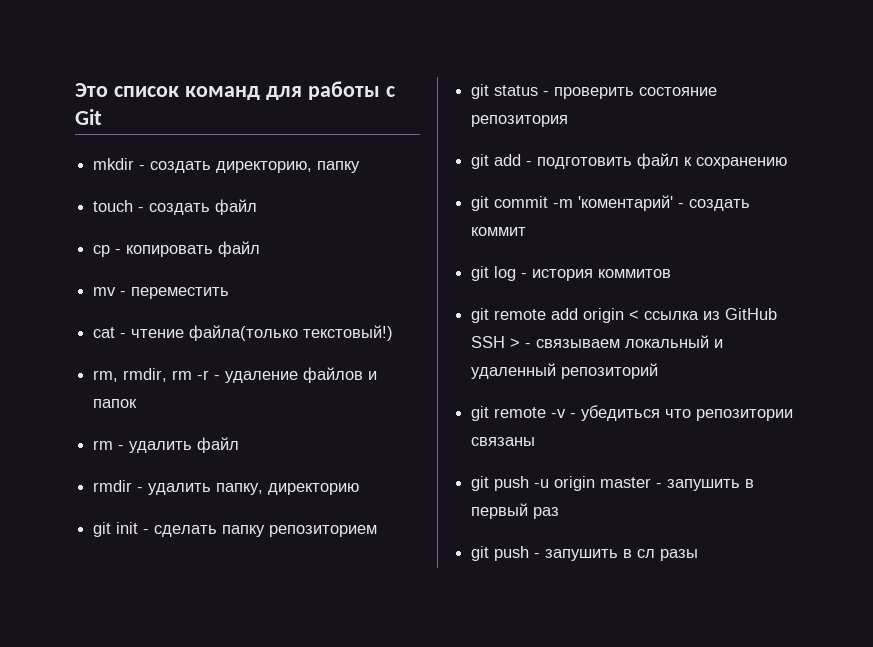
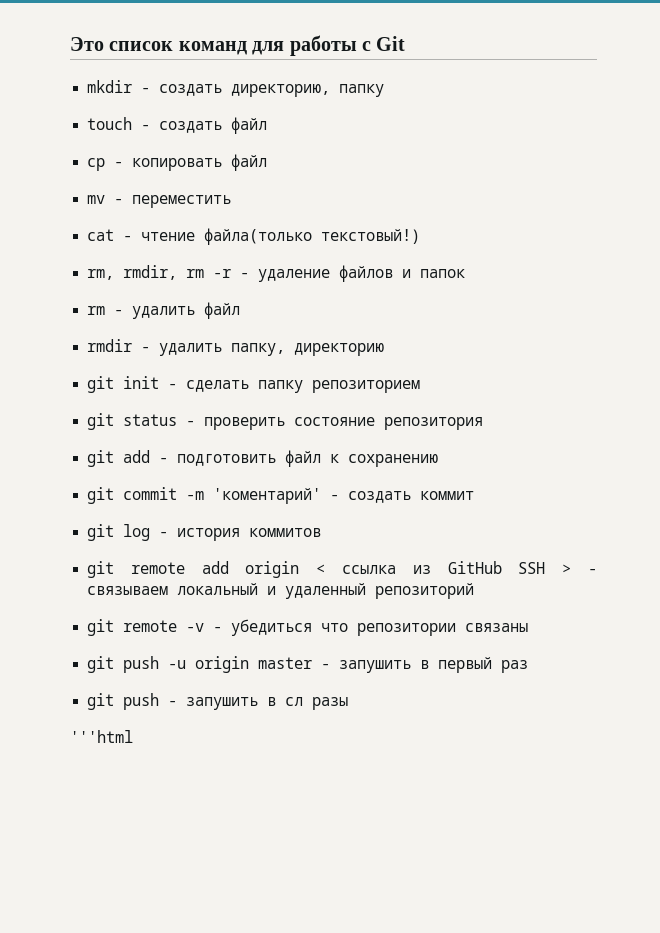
(699, 555) none -> [70,730,133,743] // '''html

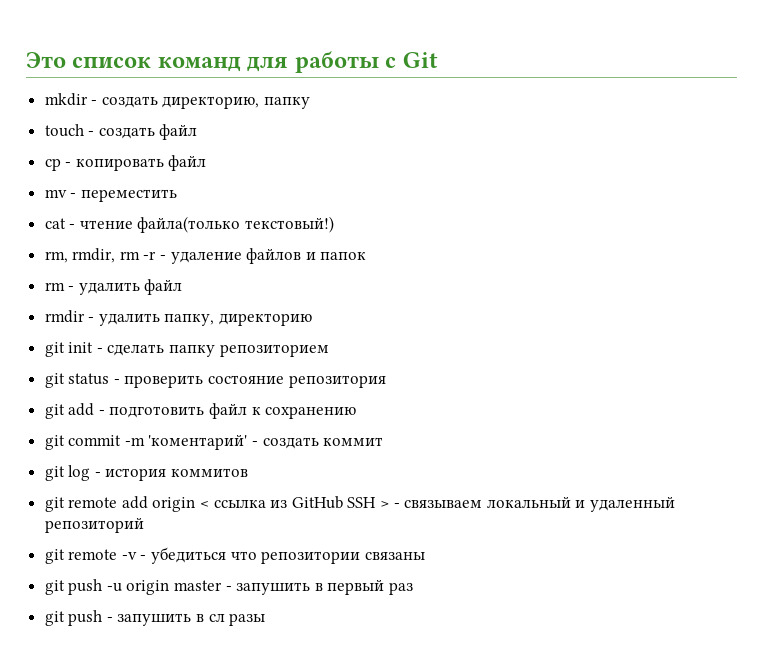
[70,730,133,743] // '''html -> (266, 619) none

